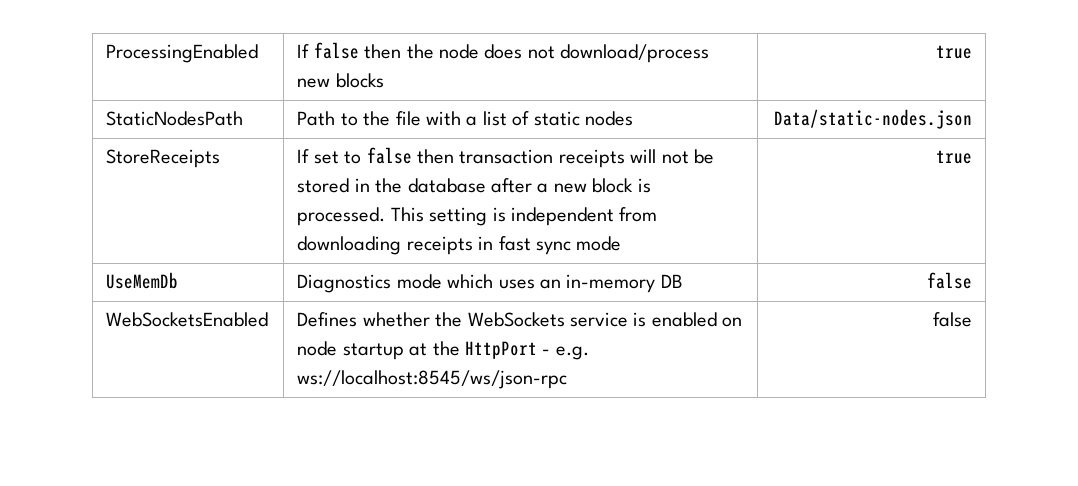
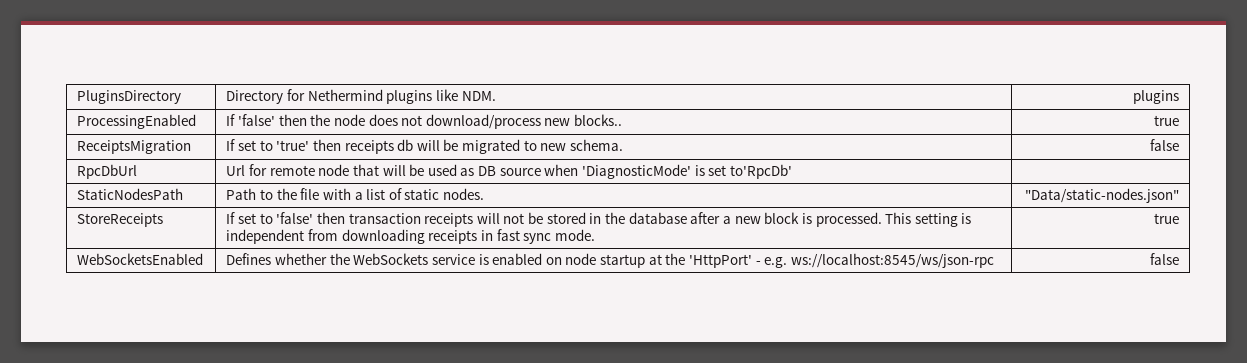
(106, 53) none -> [77,90,182,104] [226,89,496,104] [1132,90,1179,104] PluginsDirectory | Directory for Nethermind plugins like NDM. | plugins //
[313,42,359,59] false -> [237,114,275,126] 'false'
[335,73,384,88] [935,45,972,59] blocks | true -> [574,114,623,126] [1153,115,1179,126] [77,140,192,154] [226,139,624,154] [1149,139,1179,151] [77,164,138,179] [226,164,792,179] blocks.. | true // ReceiptsMigration | If set to 'true' then receipts db will be migrated to new schema. | false // RpcDbUrl | Url for remote node that will be used as DB source when 'DiagnosticMode' is set to'RpcDb' |
[585,111,634,126] [773,109,972,129] nodes | Data/static-nodes.json -> [443,188,485,200] [1024,188,1179,203] nodes. | "Data/static-nodes.json"
[366,147,412,164] false -> [276,212,314,224] 'false'
[576,236,622,251] [935,150,972,164] [106,272,179,289] [297,274,683,293] [926,272,972,289] mode | true // UseMemDb | Diagnostics mode which uses an in-memory DB | false -> [554,229,595,241] [1153,213,1179,224] mode. | true
[465,341,538,359] HttpPort -> [689,254,753,268] 'HttpPort'

